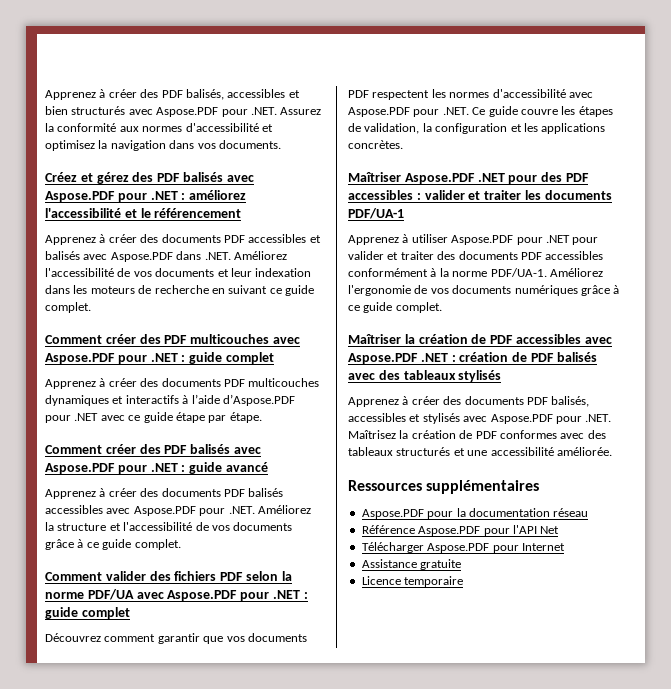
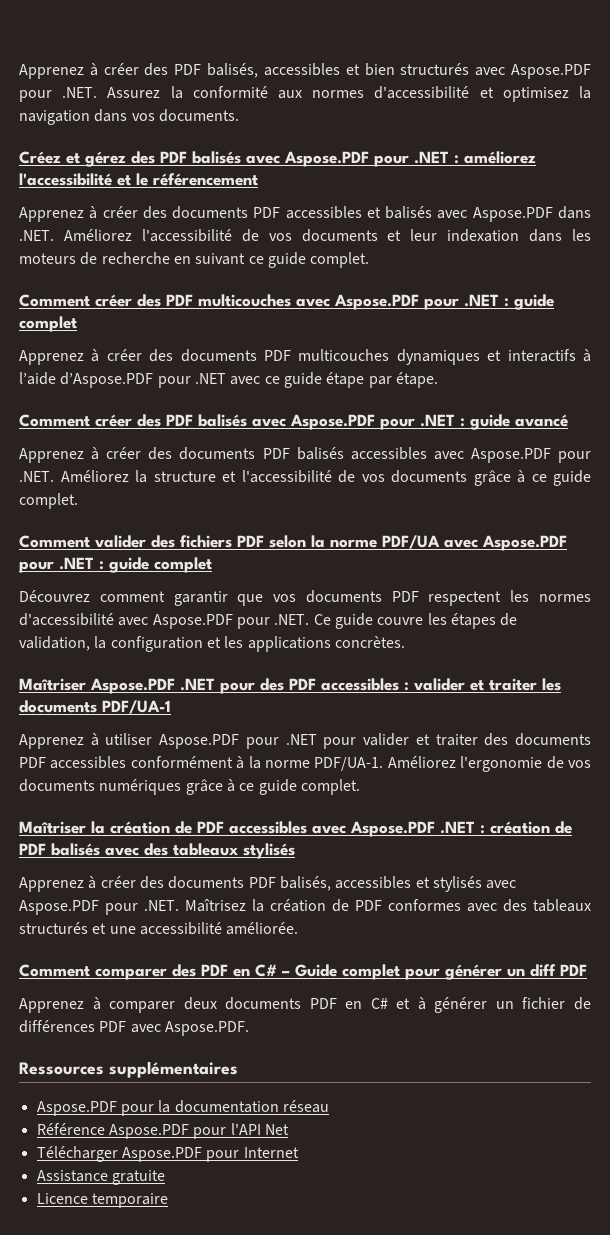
(612, 451) none -> [19,964,587,980] [19,997,592,1013] [19,1020,249,1036] // Comment comparer des PDF en C# – Guide complet pour générer un diff PDF // Apprenez à comparer deux documents PDF en C# et à générer un fichier de différences PDF avec Aspose.PDF.

